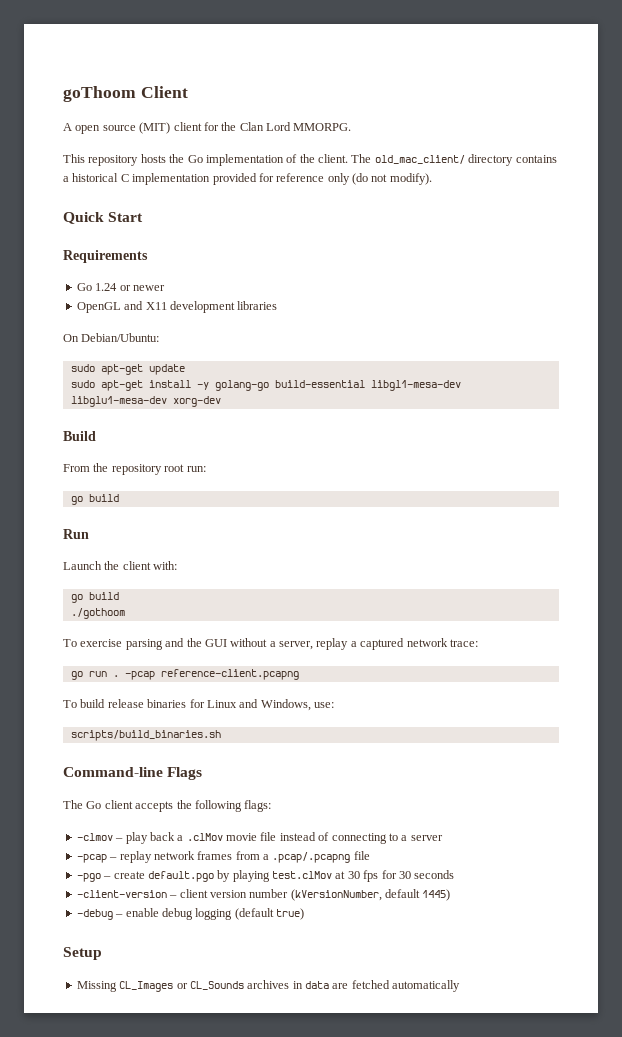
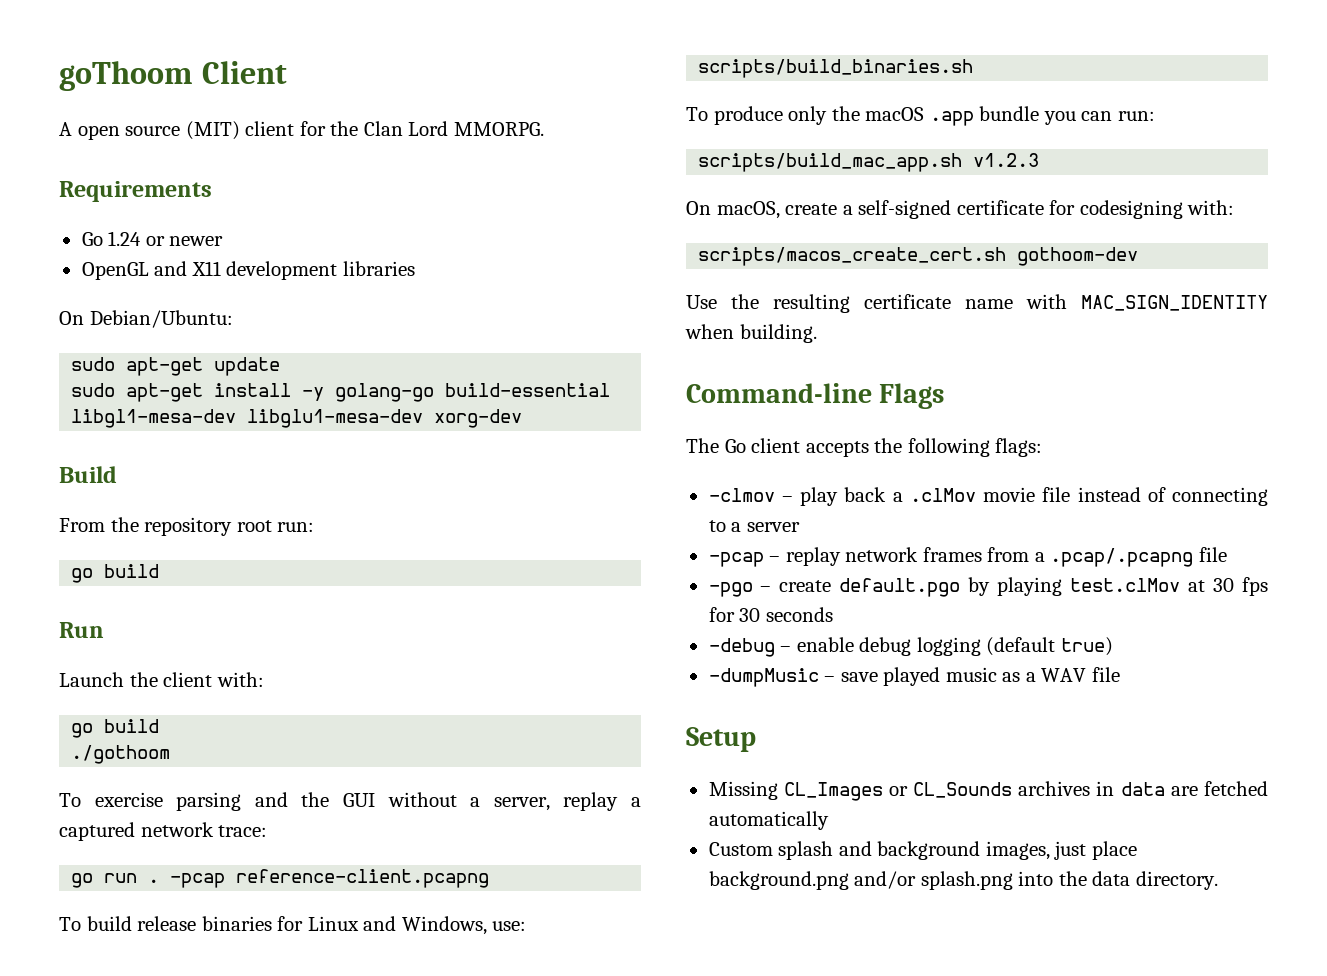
[63,154,557,166] [63,173,432,185] [63,212,144,224] // This repository hosts the Go implementation of the client. The old_mac_client/ directory contains a historical C implementation provided for reference only (do not modify). // Quick Start -> (544, 129) none
(221, 735) none -> [686,106,1155,126] [698,153,1040,172] [686,200,1235,219] [698,247,1139,266] [686,294,1268,313] [685,324,817,343] // To produce only the macOS .app bundle you can run: // scripts/build_mac_app.sh v1.2.3 // On macOS, create a self-signed certificate for codesigning with: // scripts/macos_create_cert.sh gothoom-dev // Use the resulting certificate name with MAC_SIGN_IDENTITY when building.
[76,889,451,901] // -client-version – client version number (kVersionNumber, default 1445) -> (833, 614) none
(304, 914) none -> [708,667,1120,687] // -dumpMusic – save played music as a WAV file
(461, 986) none -> [708,841,1137,860] [708,871,1218,890] // Custom splash and background images, just place background.png and/or splash.png into the data directory.

